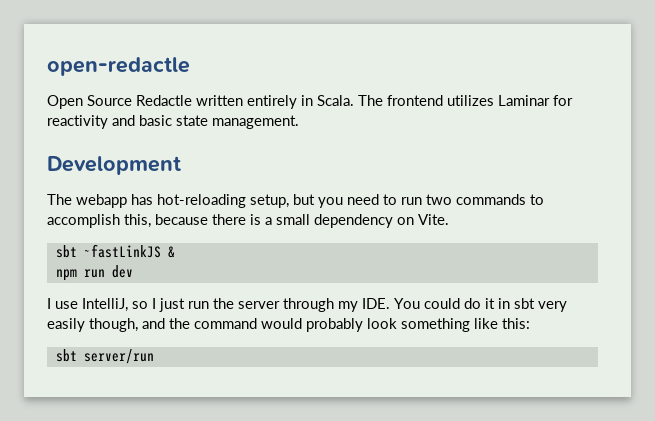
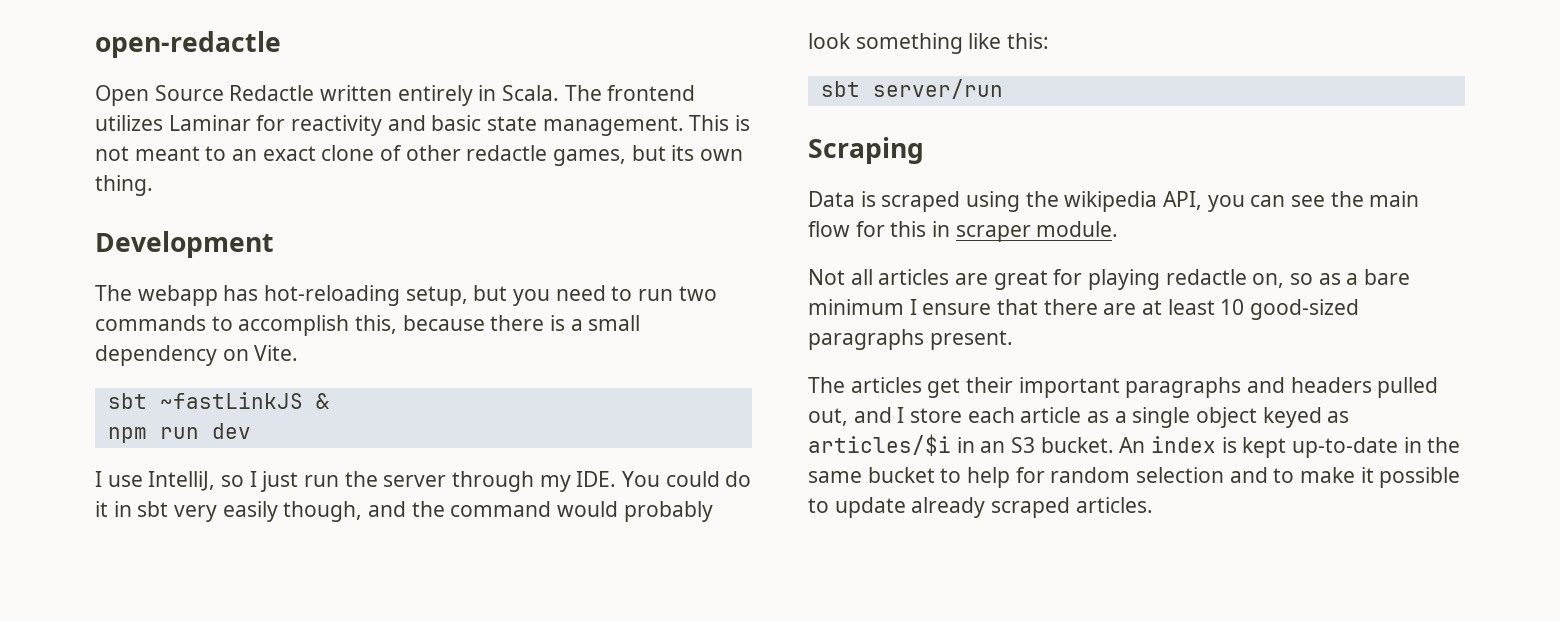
(299, 122) none -> [689,115,751,131] [95,145,744,166] [95,175,153,196] This is not meant to an exact clone of other redactle games, but its own thing.
(154, 356) none -> [808,137,924,164] [808,191,1420,212] [808,221,1119,242] [808,269,1411,290] [808,299,1360,320] [808,329,1013,350] [808,377,1439,398] [808,407,1350,428] [808,434,1461,458] [808,467,1461,488] [808,497,1153,518] // Scraping // Data is scraped using the wikipedia API, you can see the main flow for this in scraper module. // Not all articles are great for playing redactle on, so as a bare minimum I ensure that there are at least 10 good-sized paragraphs present. // The articles get their important paragraphs and headers pulled out, and I store each article as a single object keyed as articles/$i in an S3 bucket. An index is kept up-to-date in the same bucket to help for random selection and to make it possible to update already scraped articles.

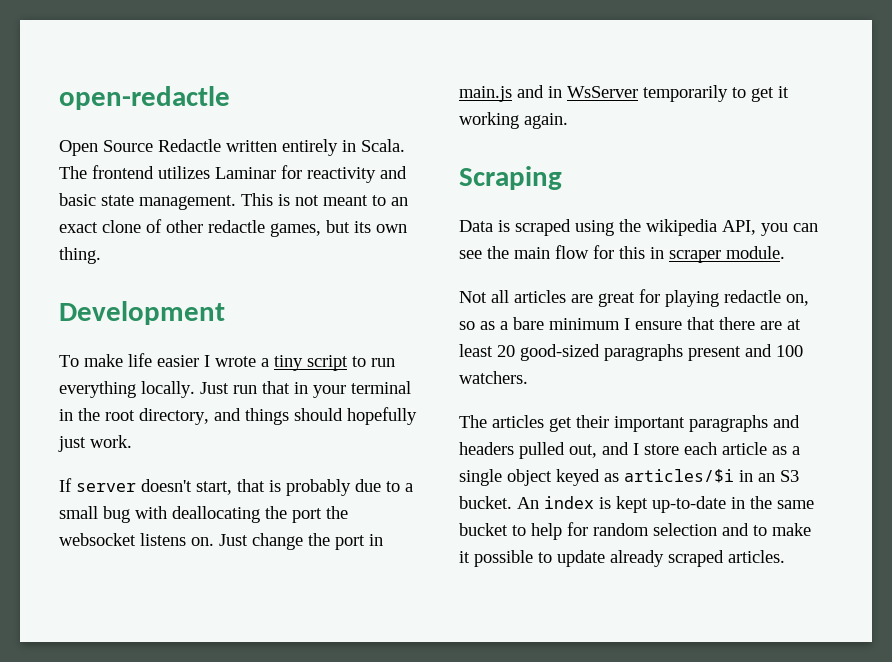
[95,285,717,306] [95,315,641,336] [95,345,299,366] [107,392,329,409] [107,423,251,443] [95,471,752,492] [95,501,713,522] [808,33,1050,54] [820,79,1003,99] The webapp has hot-reloading setup, but you need to run two commands to accomplish this, because there is a small dependency on Vite. // sbt ~fastLinkJS & // npm run dev // I use IntelliJ, so I just run the server through my IDE. You could do it in sbt very easily though, and the command would probably look something like this: // sbt server/run -> [59,353,395,371] [59,381,411,398] [59,407,417,425] [58,435,132,452] [59,478,413,496] [59,506,348,523] [59,533,383,550] [459,85,789,102] [459,112,568,129] To make life easier I wrote a tiny script to run everything locally. Just run that in your terminal in the root directory, and things should hopefully just work. // If server doesn't start, that is probably due to a small bug with deallocating the port the websocket listens on. Just change the port in main.js and in WsServer temporarily to get it working again.
[1220,299,1245,315] 10 -> [497,345,515,357] 20
[929,330,1013,350] present. -> [688,344,803,361] [459,371,528,384] present and 100 watchers.

